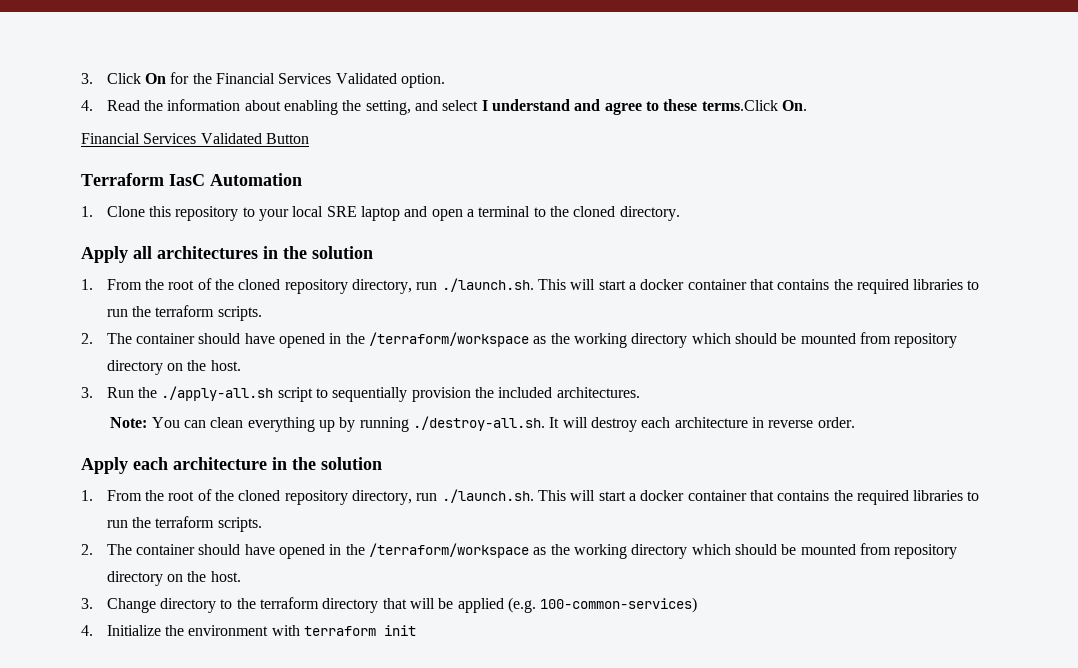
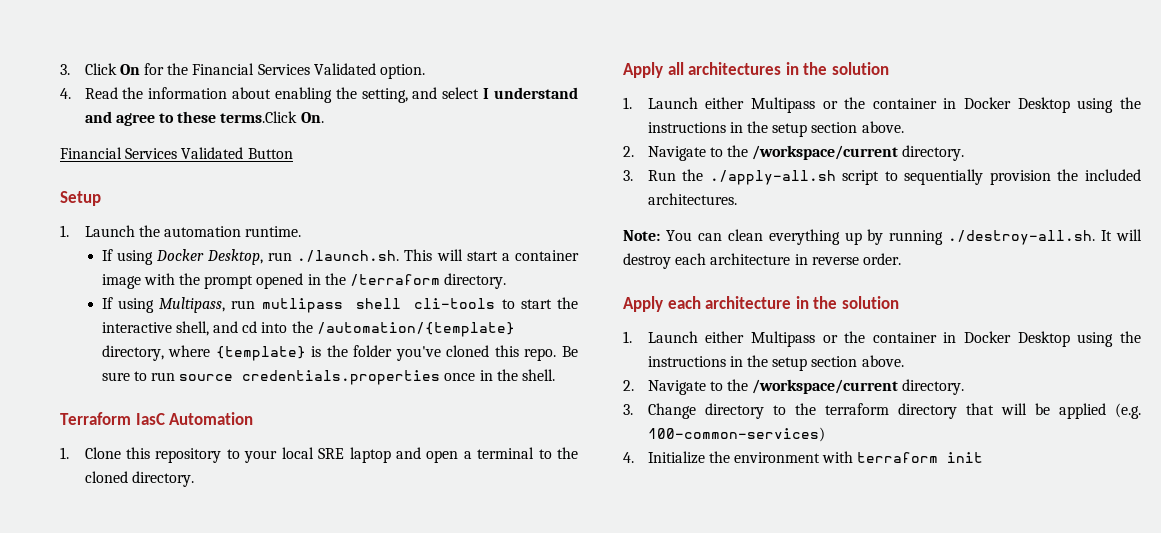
(309, 138) none -> [60,191,101,206] [60,225,302,237] [101,249,580,265] [101,273,507,289] [101,297,578,313] [101,321,515,337] [101,345,578,361] [101,369,555,385] // Setup // 1. Launch the automation runtime. // If using Docker Desktop, run ./launch.sh. This will start a container image with the prompt opened in the /terraform directory. // If using Multipass, run mutlipass shell cli-tools to start the interactive shell, and cd into the /automation/{template} directory, where {template} is the folder you've cloned this repo. Be sure to run source credentials.properties once in the shell.
[106,278,980,294] [106,305,262,321] [81,332,958,348] [106,360,241,375] From the root of the cloned repository directory, run ./launch.sh. This will start a docker container that contains the required libraries to run the terraform scripts. // 2. The container should have opened in the /terraform/workspace as the working directory which should be mounted from repository directory on the host. -> [647,97,1141,113] [647,121,904,137] [623,145,965,161] Launch either Multipass or the container in Docker Desktop using the instructions in the setup section above. // 2. Navigate to the /workspace/current directory.
[106,489,980,505] [106,516,262,532] [81,543,958,559] [106,571,241,586] From the root of the cloned repository directory, run ./launch.sh. This will start a docker container that contains the required libraries to run the terraform scripts. // 2. The container should have opened in the /terraform/workspace as the working directory which should be mounted from repository directory on the host. -> [647,331,1141,347] [647,355,904,371] [623,379,965,395] Launch either Multipass or the container in Docker Desktop using the instructions in the setup section above. // 2. Navigate to the /workspace/current directory.

